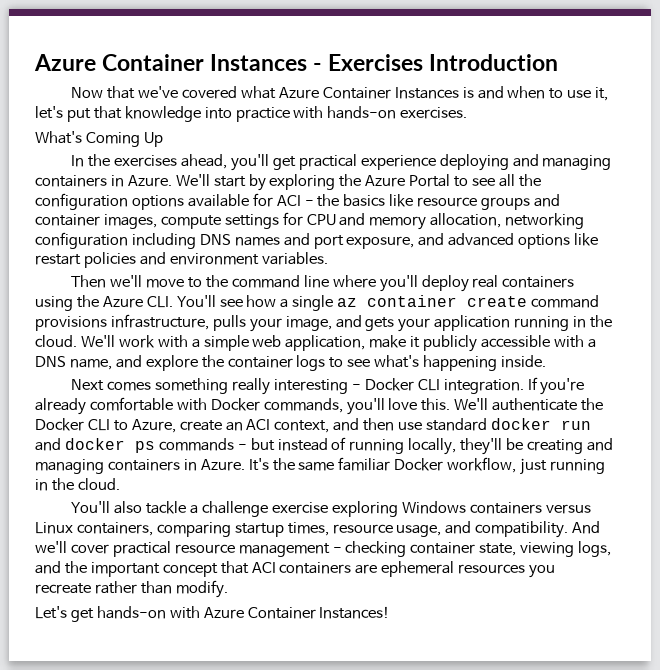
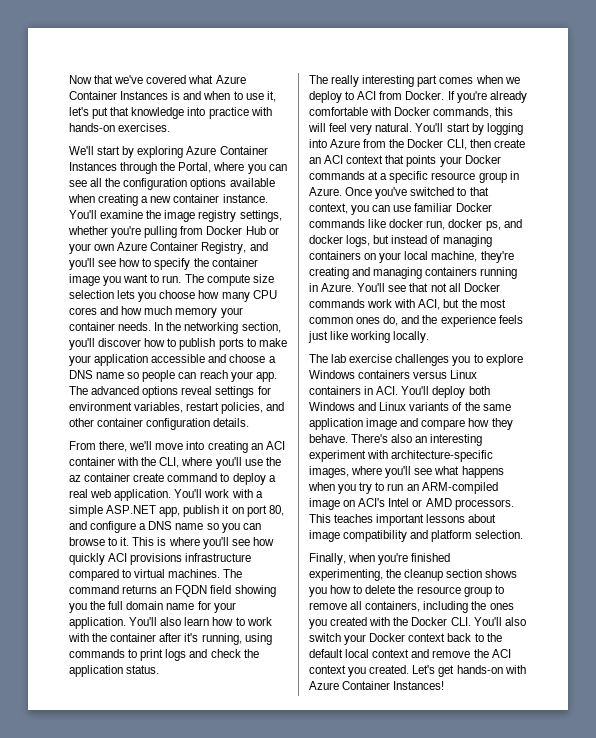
[34,54,559,71] Azure Container Instances - Exercises Introduction // -> (69, 79) none
[35,131,163,147] [71,154,612,171] [35,174,469,191] What's Coming Up // In the exercises ahead, you'll get practical experience deploying and managing containers in Azure. We'll start by exploring the Azure Portal to -> [69,146,268,158] [69,162,287,174] We'll start by exploring Azure Container Instances through the Portal, where you can
[252,193,561,210] [35,212,585,230] [35,232,599,249] [35,252,328,268] [71,275,575,292] [35,295,600,311] [35,314,613,332] [35,335,596,352] [35,355,547,371] [71,378,524,395] for ACI - the basics like resource groups and container images, compute settings for CPU and memory allocation, networking configuration including DNS names and port exposure, and advanced options like restart policies and environment variables. // Then we'll move to the command line where you'll deploy real containers using the Azure CLI. You'll see how a single az container create command provisions infrastructure, pulls your image, and gets your application running in the cloud. We'll work with a simple web application, make it publicly accessible with a DNS name, and explore the container logs to see what's happening inside. // Next comes something really interesting - Docker CLI integration. -> [68,194,268,206] [69,210,282,222] [68,226,279,238] [69,242,268,254] [69,258,258,270] [69,274,274,286] [69,290,277,302] [69,306,243,318] [69,322,281,334] [69,338,287,350] [69,354,276,366] [69,370,277,382] [69,386,271,398] [69,402,285,414] [69,418,250,430] [69,441,285,453] [69,457,281,469] [69,473,276,485] [69,489,263,501] [69,505,284,517] [69,521,261,533] [69,537,274,549] [69,553,252,565] [69,569,243,581] [69,585,276,597] [69,601,236,613] [69,617,272,629] [68,633,272,645] [69,649,259,661] [69,665,160,677] [309,75,520,87] [309,91,445,103] when creating a new container instance. You'll examine the image registry settings, whether you're pulling from Docker Hub or your own Azure Container Registry, and you'll see how to specify the container image you want to run. The compute size selection lets you choose how many CPU cores and how much memory your container needs. In the networking section, you'll discover how to publish ports to make your application accessible and choose a DNS name so people can reach your app. The advanced options reveal settings for environment variables, restart policies, and other container configuration details. // From there, we'll move into creating an ACI container with the CLI, where you'll use the az container create command to deploy a real web application. You'll work with a simple ASP.NET app, publish it on port 80, and configure a DNS name so you can browse to it. This is where you'll see how quickly ACI provisions infrastructure compared to virtual machines. The command returns an FQDN field showing you the full domain name for your application. You'll also learn how to work with the container after it's running, using commands to print logs and check the application status. // The really interesting part comes when we deploy to ACI from Docker.
[346,398,604,415] [35,418,591,433] [35,437,524,455] you'll love this. We'll authenticate the Docker CLI to Azure, create an ACI context, and then use standard docker run and docker ps commands - but instead of running locally, they'll be -> [495,107,514,116] [308,123,523,135] [309,139,525,150] [309,155,501,167] [309,171,519,183] [309,187,489,199] [309,203,492,215] [309,219,522,231] [309,235,492,247] [309,251,514,263] this will feel very natural. You'll start by logging into Azure from the Docker CLI, then create an ACI context that points your Docker commands at a specific resource group in Azure. Once you've switched to that context, you can use familiar Docker commands like docker run, docker ps, and docker logs, but instead of managing containers on your local machine, they're
[183,457,606,475] [35,478,120,491] [71,501,591,517] [35,521,601,538] [35,541,612,557] [35,561,556,578] [35,580,228,598] in Azure. It's the same familiar Docker workflow, just running in the cloud. // You'll also tackle a challenge exercise exploring Windows containers versus Linux containers, comparing startup times, resource usage, and compatibility. And we'll cover practical resource management - checking container state, viewing logs, and the important concept that ACI containers are ephemeral resources you recreate rather than modify. // -> [480,267,518,279] [309,283,500,292] [309,299,506,310] [309,315,523,327] [308,331,430,343] [309,354,523,366] [309,370,478,379] [309,386,490,398] [309,402,511,411] [309,418,513,430] [309,434,483,446] [309,450,494,462] [309,466,504,478] [308,482,498,494] [309,498,514,510] [309,514,497,526] [309,530,524,542] [309,553,451,565] [309,569,518,581] [309,585,504,597] [309,601,514,613] [309,617,526,629] [309,633,502,645] [309,649,511,658] [309,665,410,677] running in Azure. You'll see that not all Docker commands work with ACI, but the most common ones do, and the experience feels just like working locally. // The lab exercise challenges you to explore Windows containers versus Linux containers in ACI. You'll deploy both Windows and Linux variants of the same application image and compare how they behave. There's also an interesting experiment with architecture-specific images, where you'll see what happens when you try to run an ARM-compiled image on ACI's Intel or AMD processors. This teaches important lessons about image compatibility and platform selection. // Finally, when you're finished experimenting, the cleanup section shows you how to delete the resource group to remove all containers, including the ones you created with the Docker CLI. You'll also switch your Docker context back to the default local context and remove the ACI context you created.

